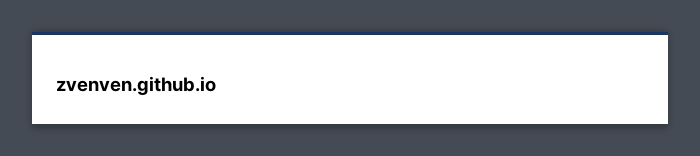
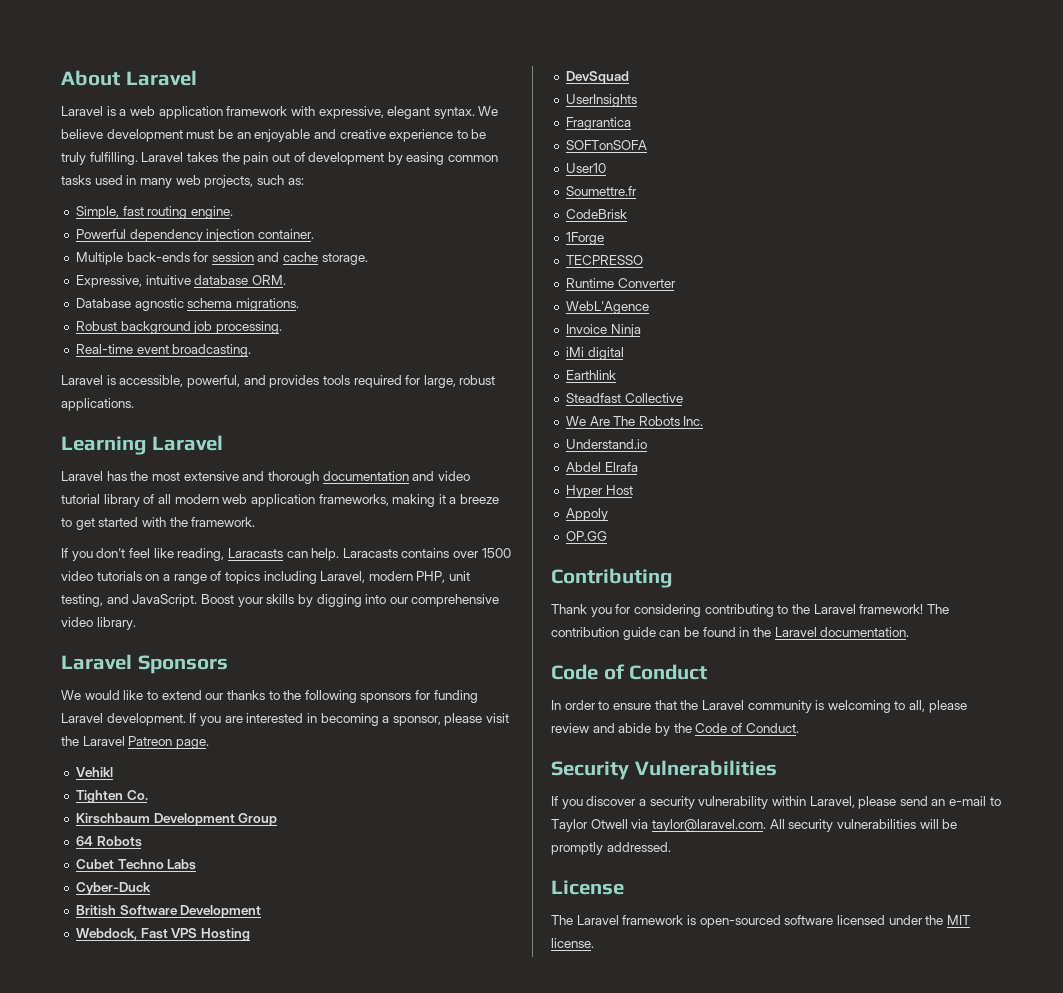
[56,76,216,95] zvenven.github.io -> [61,70,197,86] [61,106,499,119] [61,129,487,142] [61,152,499,165] [61,175,304,188] [75,206,233,219] [75,229,314,242] [75,252,368,265] [75,275,286,288] [75,298,299,311] [75,321,282,334] [75,344,252,357] [61,375,496,388] [61,398,134,411] [61,435,223,455] [61,471,470,484] [61,494,500,507] [61,517,256,530] [61,548,511,561] [61,571,471,584] [61,594,500,607] [61,617,136,630] [61,654,228,674] [61,690,478,703] [61,713,510,726] [61,736,209,749] [75,767,113,777] [75,790,148,803] [75,813,278,826] [75,836,142,847] [75,859,197,870] [75,882,151,895] [75,905,262,918] [75,928,250,941] [565,71,629,84] [565,94,637,107] [565,117,631,130] [565,140,647,150] [565,163,606,173] [565,186,637,196] [565,209,627,219] [565,232,604,245] [565,255,643,265] [565,278,676,288] [565,301,649,314] [565,324,641,337] [565,347,624,360] [565,370,616,380] [565,393,683,403] [565,416,704,426] [565,439,647,449] [565,462,638,472] [565,485,633,498] [565,508,608,521] [565,531,607,541] [551,568,672,588] [551,604,949,617] [551,627,910,640] [551,664,708,680] [551,700,967,713] [551,723,799,736] [551,760,777,780] [551,796,1001,809] [551,819,958,832] [551,842,671,855] [551,880,624,895] [551,915,970,928] [551,938,594,948] About Laravel // Laravel is a web application framework with expressive, elegant syntax. We believe development must be an enjoyable and creative experience to be truly fulfilling. Laravel takes the pain out of development by easing common tasks used in many web projects, such as: // Simple, fast routing engine. // Powerful dependency injection container. // Multiple back-ends for session and cache storage. // Expressive, intuitive database ORM. // Database agnostic schema migrations. // Robust background job processing. // Real-time event broadcasting. // Laravel is accessible, powerful, and provides tools required for large, robust applications. // Learning Laravel // Laravel has the most extensive and thorough documentation and video tutorial library of all modern web application frameworks, making it a breeze to get started with the framework. // If you don't feel like reading, Laracasts can help. Laracasts contains over 1500 video tutorials on a range of topics including Laravel, modern PHP, unit testing, and JavaScript. Boost your skills by digging into our comprehensive video library. // Laravel Sponsors // We would like to extend our thanks to the following sponsors for funding Laravel development. If you are interested in becoming a sponsor, please visit the Laravel Patreon page. // Vehikl // Tighten Co. // Kirschbaum Development Group // 64 Robots // Cubet Techno Labs // Cyber-Duck // British Software Development // Webdock, Fast VPS Hosting // DevSquad // UserInsights // Fragrantica // SOFTonSOFA // User10 // Soumettre.fr // CodeBrisk // 1Forge // TECPRESSO // Runtime Converter // WebL'Agence // Invoice Ninja // iMi digital // Earthlink // Steadfast Collective // We Are The Robots Inc. // Understand.io // Abdel Elrafa // Hyper Host // Appoly // OP.GG // Contributing // Thank you for considering contributing to the Laravel framework! The contribution guide can be found in the Laravel documentation. // Code of Conduct // In order to ensure that the Laravel community is welcoming to all, please review and abide by the Code of Conduct. // Security Vulnerabilities // If you discover a security vulnerability within Laravel, please send an e-mail to Taylor Otwell via taylor@laravel.com. All security vulnerabilities will be promptly addressed. // License // The Laravel framework is open-sourced software licensed under the MIT license.

